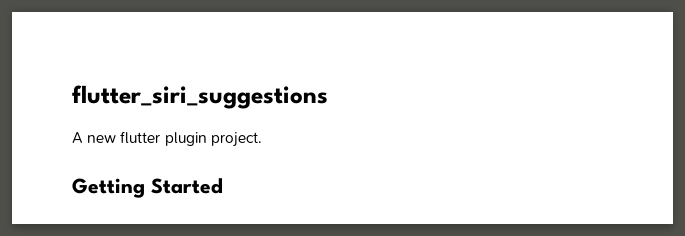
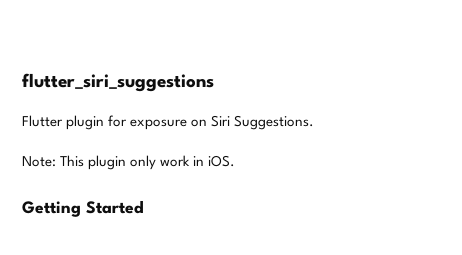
[72,131,262,147] A new flutter plugin project. -> [22,115,315,130] [22,155,236,170] Flutter plugin for exposure on Siri Suggestions. // Note: This plugin only work in iOS.

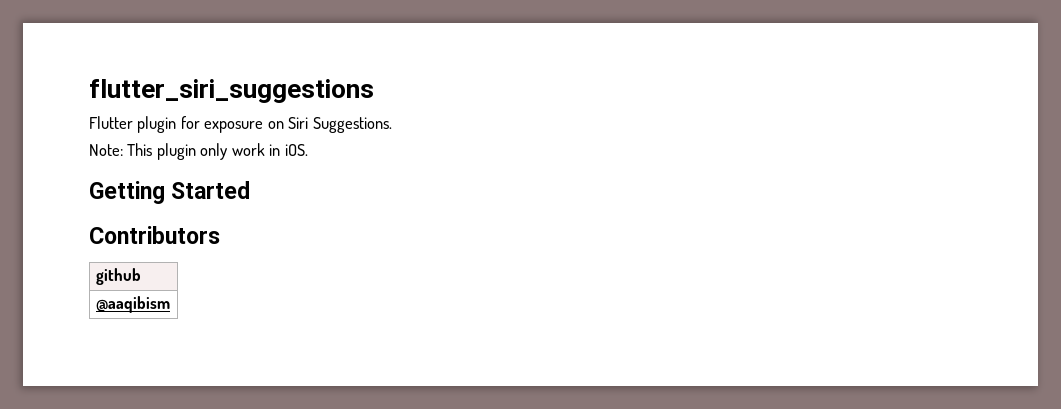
(144, 207) none -> [89,226,220,244] [95,268,141,285] [95,296,170,313] // Contributors // github // @aaqibism

